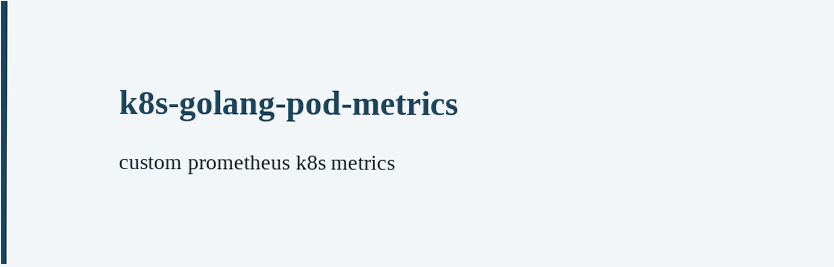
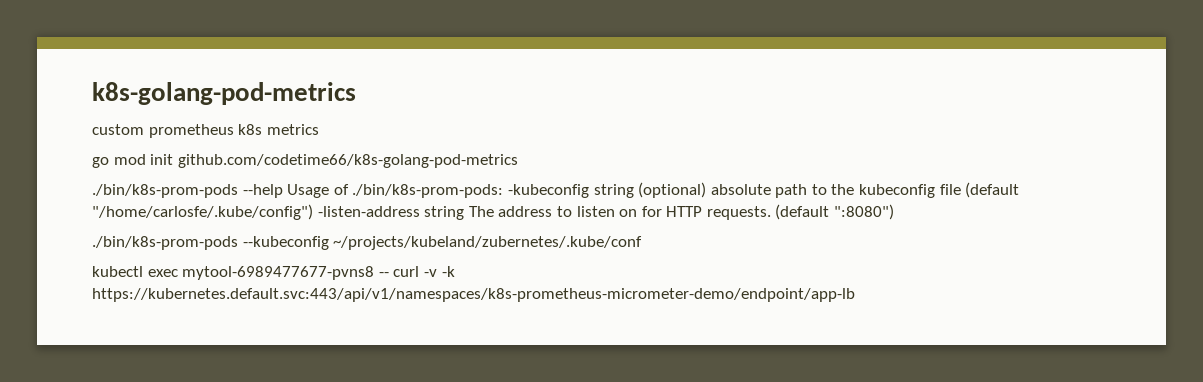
(396, 162) none -> [92,154,518,168] [92,182,1020,198] [92,204,895,220] [92,236,643,250] [92,266,455,280] [92,288,855,302] // go mod init github.com/codetime66/k8s-golang-pod-metrics // ./bin/k8s-prom-pods --help Usage of ./bin/k8s-prom-pods: -kubeconfig string (optional) absolute path to the kubeconfig file (default "/home/carlosfe/.kube/config") -listen-address string The address to listen on for HTTP requests. (default ":8080") // ./bin/k8s-prom-pods --kubeconfig ~/projects/kubeland/zubernetes/.kube/conf // kubectl exec mytool-6989477677-pvns8 -- curl -v -k https://kubernetes.default.svc:443/api/v1/namespaces/k8s-prometheus-micrometer-demo/endpoint/app-lb

